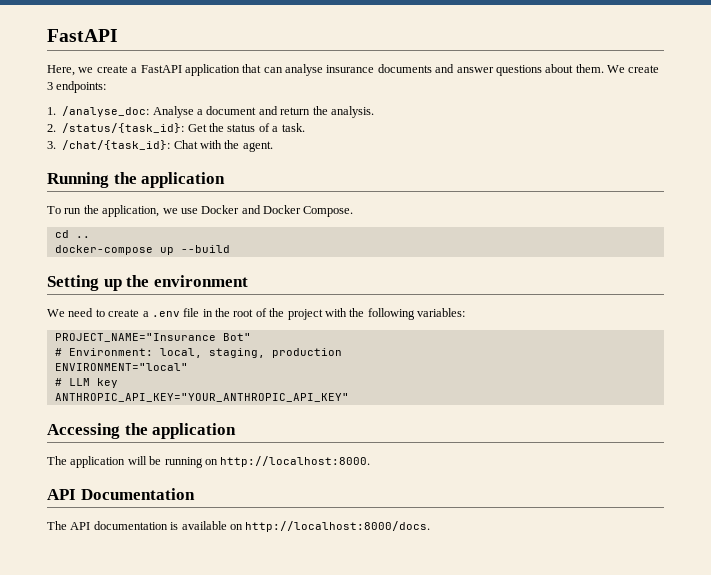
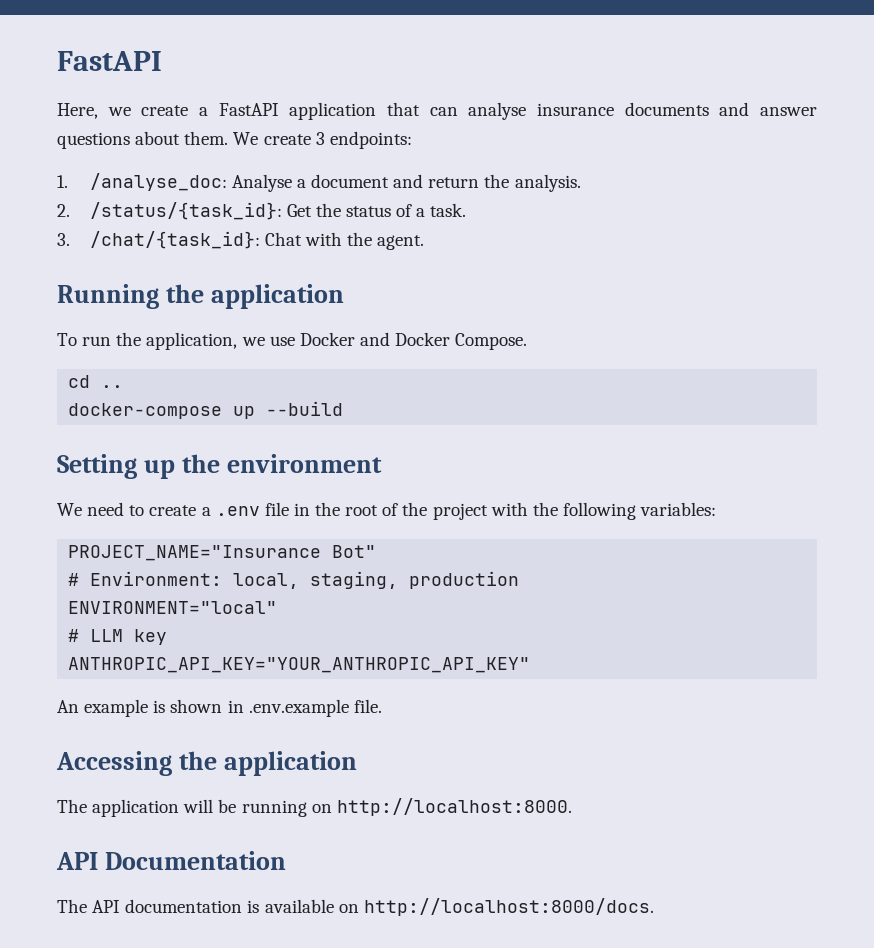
(349, 397) none -> [57,699,382,717] // An example is shown in .env.example file.

